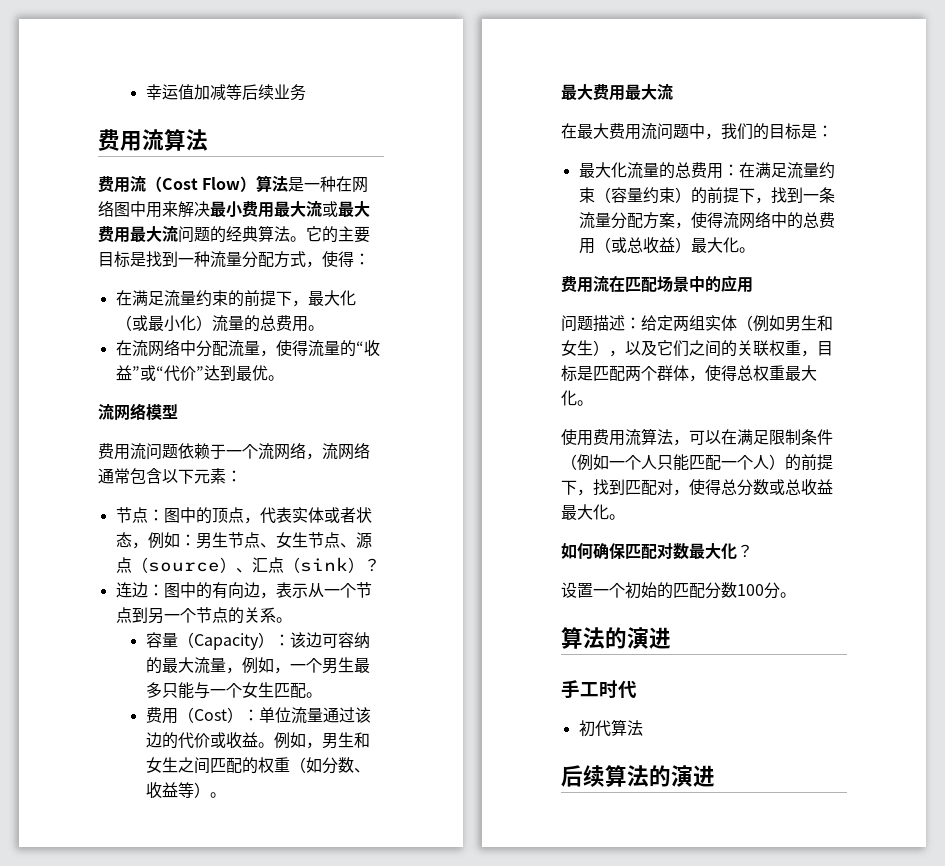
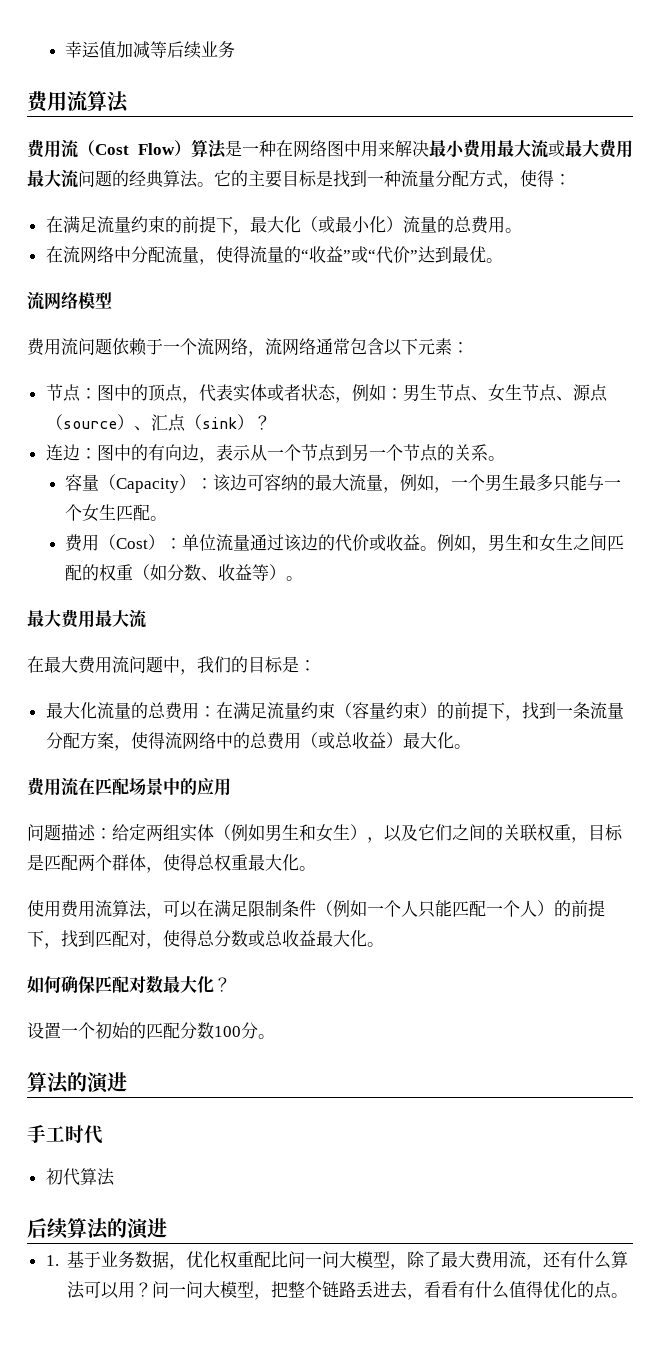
(715, 776) none -> [45,1251,629,1270] [67,1281,629,1300] // 1.基于业务数据，优化权重配比问一问大模型，除了最大费用流，还有什么算法可以用？问一问大模型，把整个链路丢进去，看看有什么值得优化的点。

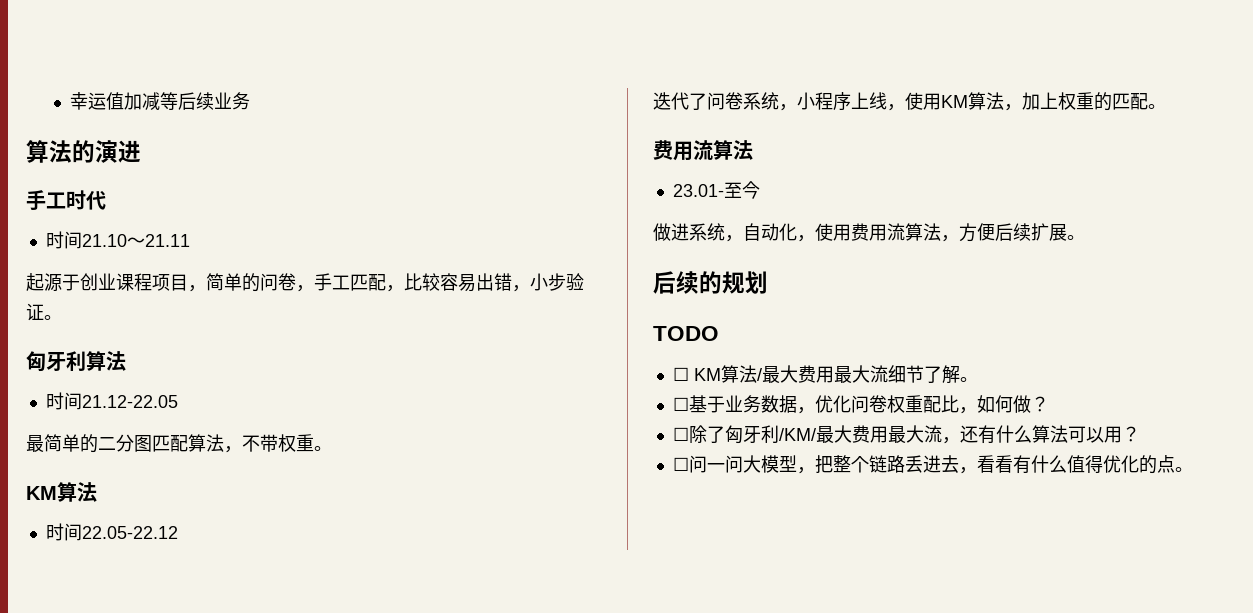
[27,91,129,113] [27,139,633,159] [27,170,571,189] [45,216,522,235] [45,246,503,265] [27,292,112,310] [27,338,469,357] [45,384,608,403] [45,414,271,432] [45,444,505,463] [64,474,621,493] [64,504,167,522] [64,534,624,553] [64,564,303,581] [27,609,147,628] [27,656,316,675] [45,702,624,721] [45,732,471,751] [27,777,231,796] [27,824,623,843] [27,854,316,873] [27,900,605,919] [27,930,384,949] [27,975,231,994] [27,1022,275,1039] // 费用流算法 // 费用流（Cost Flow）算法是一种在网络图中用来解决最小费用最大流或最大费用最大流问题的经典算法。它的主要目标是找到一种流量分配方式，使得： // 在满足流量约束的前提下，最大化（或最小化）流量的总费用。 // 在流网络中分配流量，使得流量的“收益”或“代价”达到最优。 // 流网络模型 // 费用流问题依赖于一个流网络，流网络通常包含以下元素： // 节点：图中的顶点，代表实体或者状态，例如：男生节点、女生节点、源点（source）、汇点（sink）？ // 连边：图中的有向边，表示从一个节点到另一个节点的关系。 // 容量（Capacity）：该边可容纳的最大流量，例如，一个男生最多只能与一个女生匹配。 // 费用（Cost）：单位流量通过该边的代价或收益。例如，男生和女生之间匹配的权重（如分数、收益等）。 // 最大费用最大流 // 在最大费用流问题中，我们的目标是： // 最大化流量的总费用：在满足流量约束（容量约束）的前提下，找到一条流量分配方案，使得流网络中的总费用（或总收益）最大化。 // 费用流在匹配场景中的应用 // 问题描述：给定两组实体（例如男生和女生），以及它们之间的关联权重，目标是匹配两个群体，使得总权重最大化。 // 使用费用流算法，可以在满足限制条件（例如一个人只能匹配一个人）的前提下，找到匹配对，使得总分数或总收益最大化。 // 如何确保匹配对数最大化？ // 设置一个初始的匹配分数100分。 -> (251, 101) none
[45,1168,115,1186] [27,1218,167,1240] [45,1255,59,1266] 初代算法 // 后续算法的演进 // 1. -> [45,231,190,249] [26,273,584,292] [26,303,62,321] [26,351,126,372] [45,392,178,410] [26,434,332,453] [26,482,97,502] [45,523,178,541] [653,92,1166,111] [653,140,753,161] [672,181,760,199] [653,223,1085,242] [653,271,768,294] [653,326,719,341] [672,365,978,384] [672,397,689,411] 时间21.10～21.11 // 起源于创业课程项目，简单的问卷，手工匹配，比较容易出错，小步验证。 // 匈牙利算法 // 时间21.12-22.05 // 最简单的二分图匹配算法，不带权重。 // KM算法 // 时间22.05-22.12 // 迭代了问卷系统，小程序上线，使用KM算法，加上权重的匹配。 // 费用流算法 // 23.01-至今 // 做进系统，自动化，使用费用流算法，方便后续扩展。 // 后续的规划 // TODO // ☐ KM算法/最大费用最大流细节了解。 // ☐
(221, 1259) none -> [850,395,887,413] 问卷
[288,1251,510,1270] 问一问大模型，除了最大费用 -> [958,395,1049,414] [672,425,924,444] ，如何做？ // ☐除了匈牙利/KM/最大费用最大
(153, 1289) none -> [672,457,689,471] // ☐

